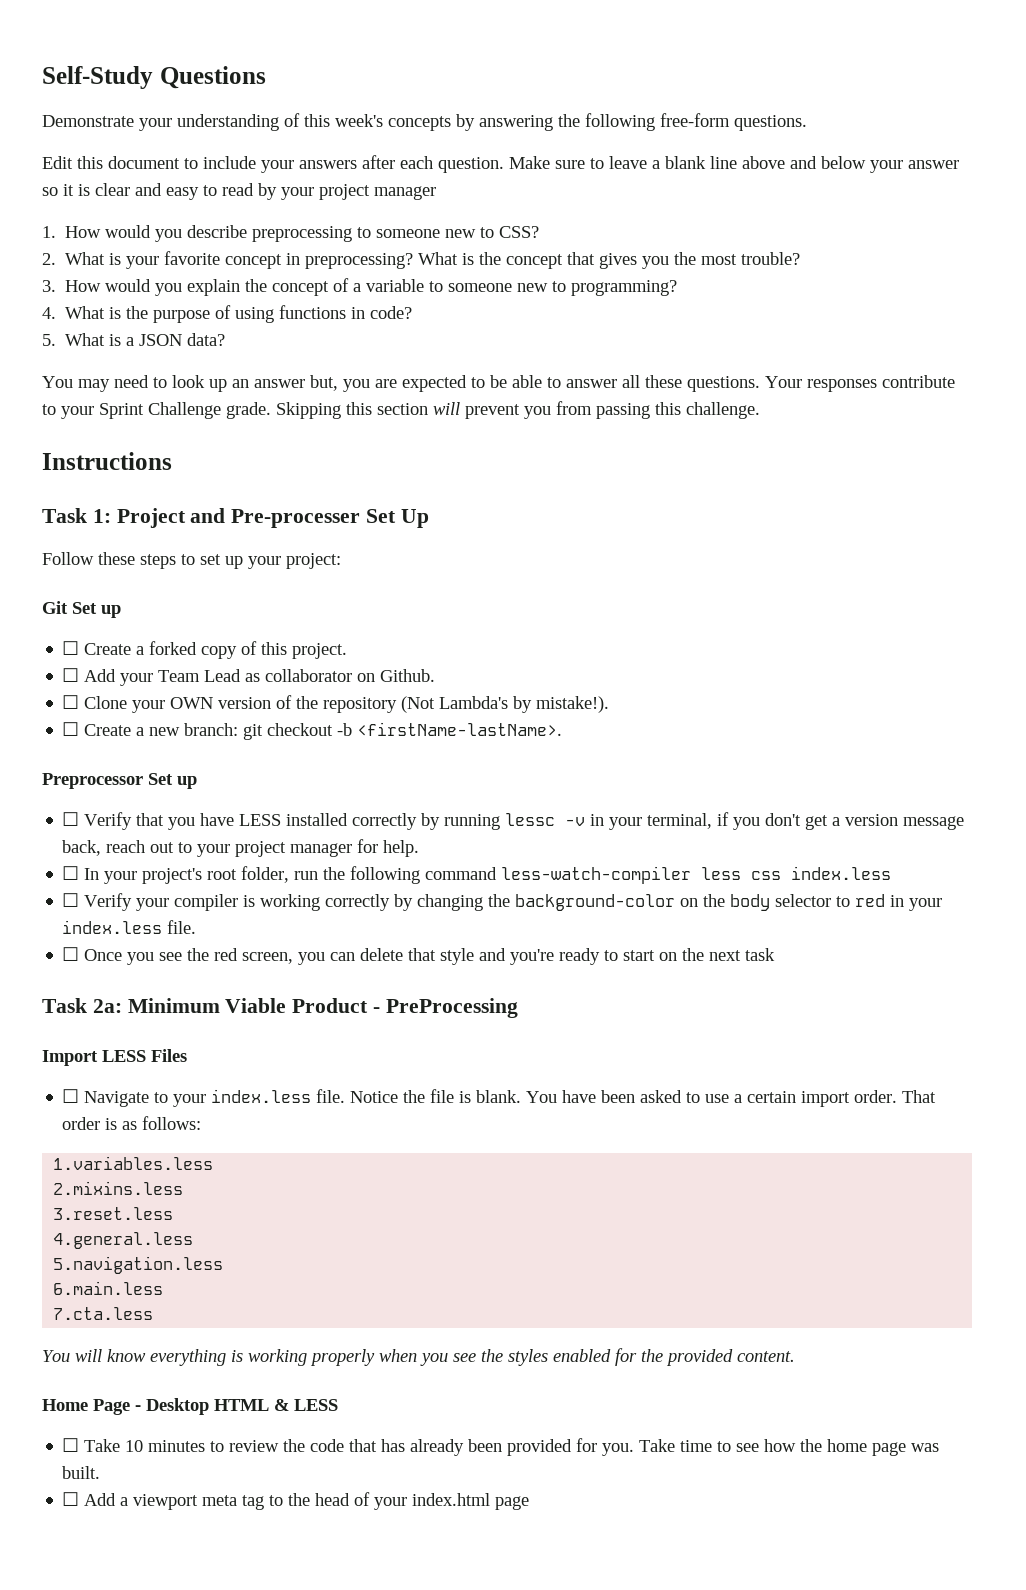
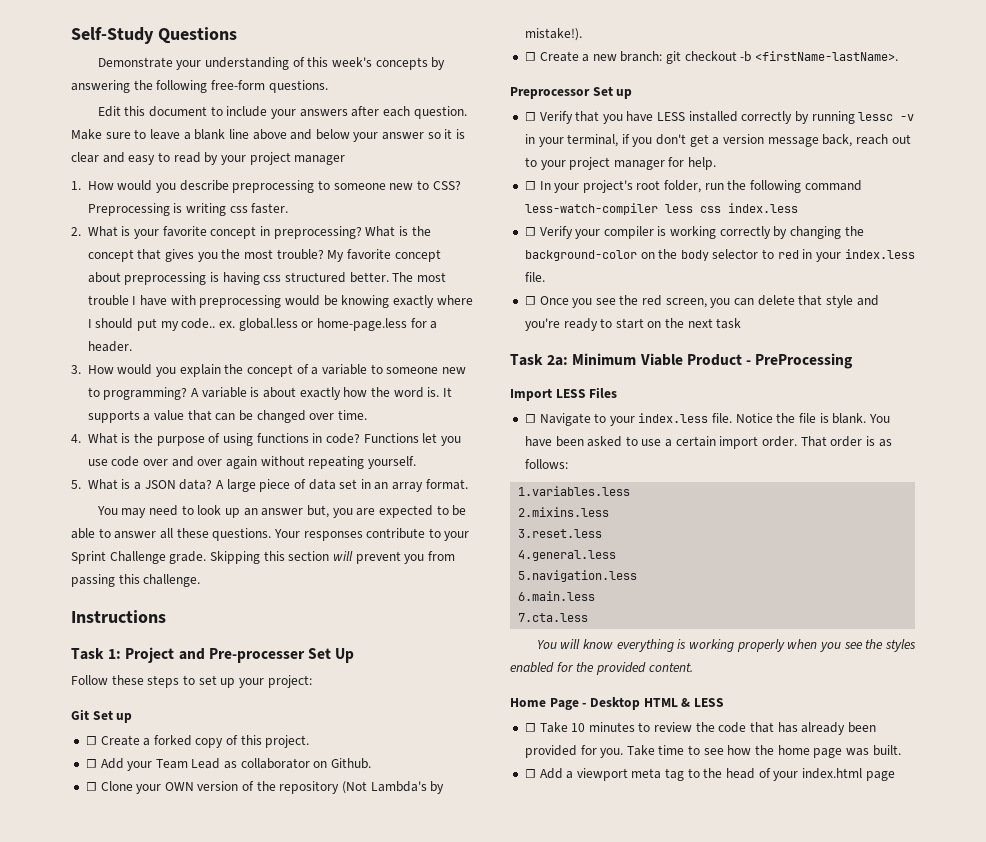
(540, 232) none -> [87,203,289,216] Preprocessing is writing css faster.
(801, 258) none -> [327,249,441,262] [87,272,446,285] [87,295,473,308] [87,318,438,331] [87,341,132,352] My favorite concept about preprocessing is having css structured better. The most trouble I have with preprocessing would be knowing exactly where I should put my code.. ex. global.less or home-page.less for a header.
(678, 288) none -> [191,387,452,400] [87,410,367,423] A variable is about exactly how the word is. It supports a value that can be changed over time.
(413, 312) none -> [363,433,461,446] [87,456,416,469] Functions let you use code over and over again without repeating yourself.
(226, 339) none -> [215,479,468,492] A large piece of data set in an array format.

